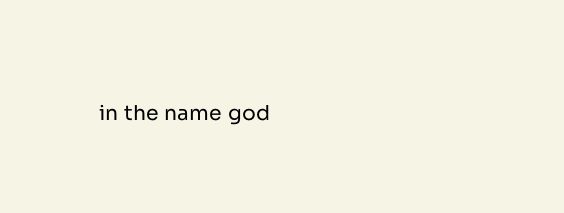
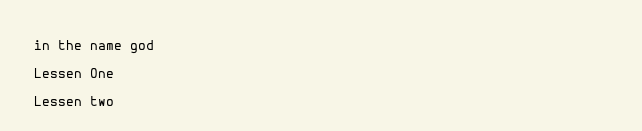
(270, 115) none -> [34,68,114,78] [34,96,114,106] // Lessen One // Lessen two

